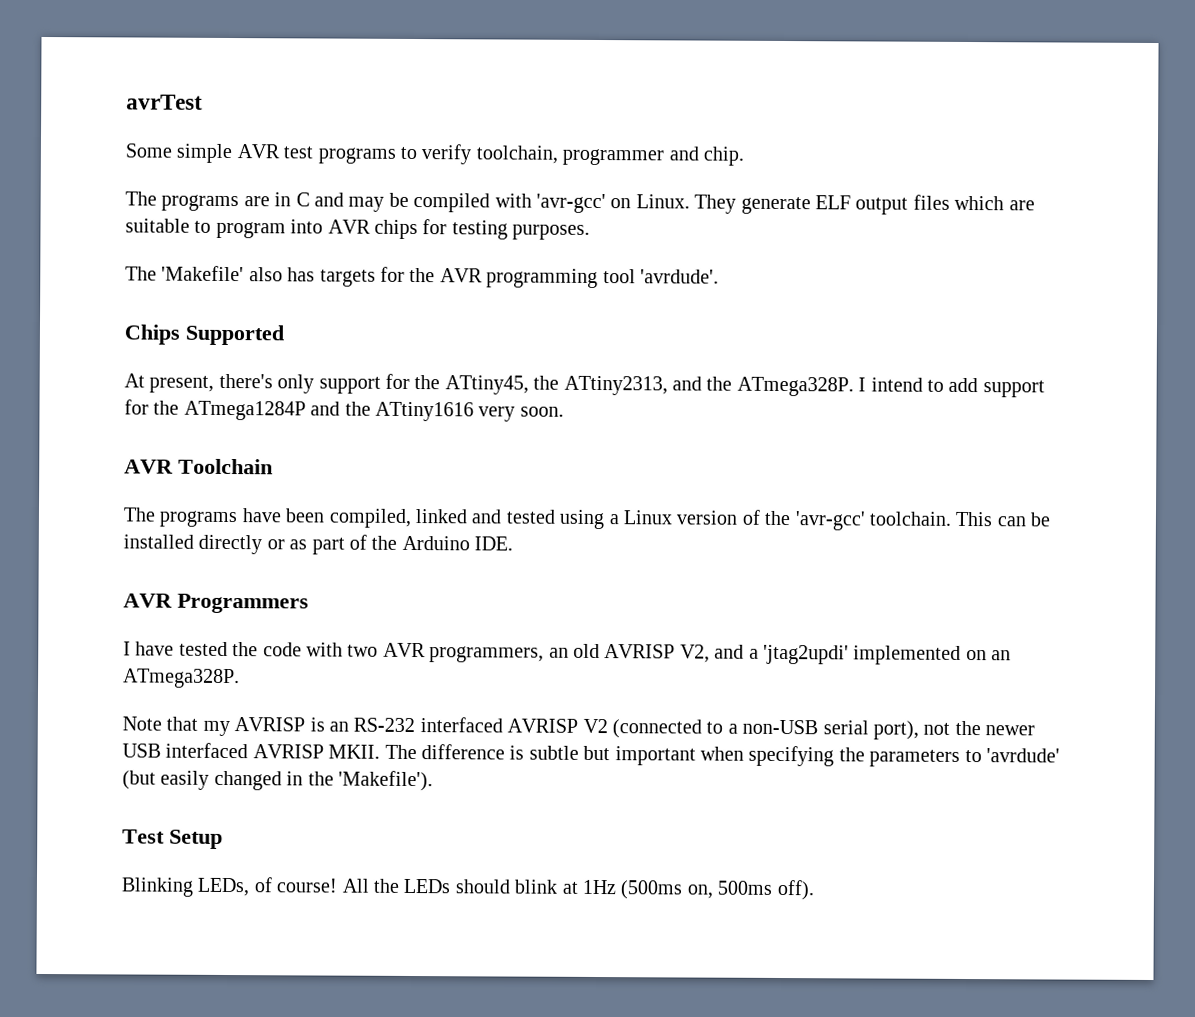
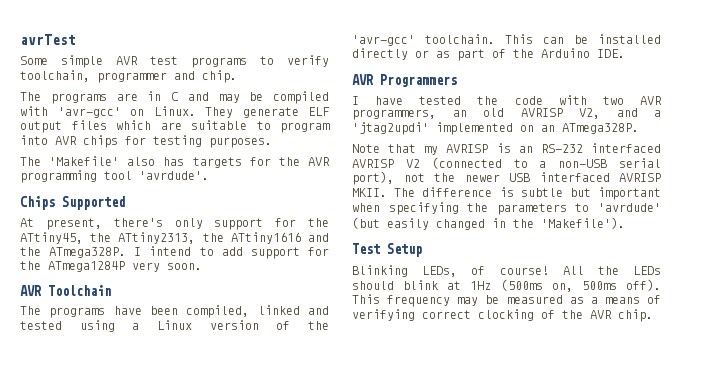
(668, 385) none -> [202,232,301,244] the ATtiny1616
[310,401,474,422] and the ATtiny1616 -> (125, 266) none
(814, 890) none -> [352,294,661,307] [352,309,653,322] This frequency may be measured as a means of verifying correct clocking of the AVR chip.

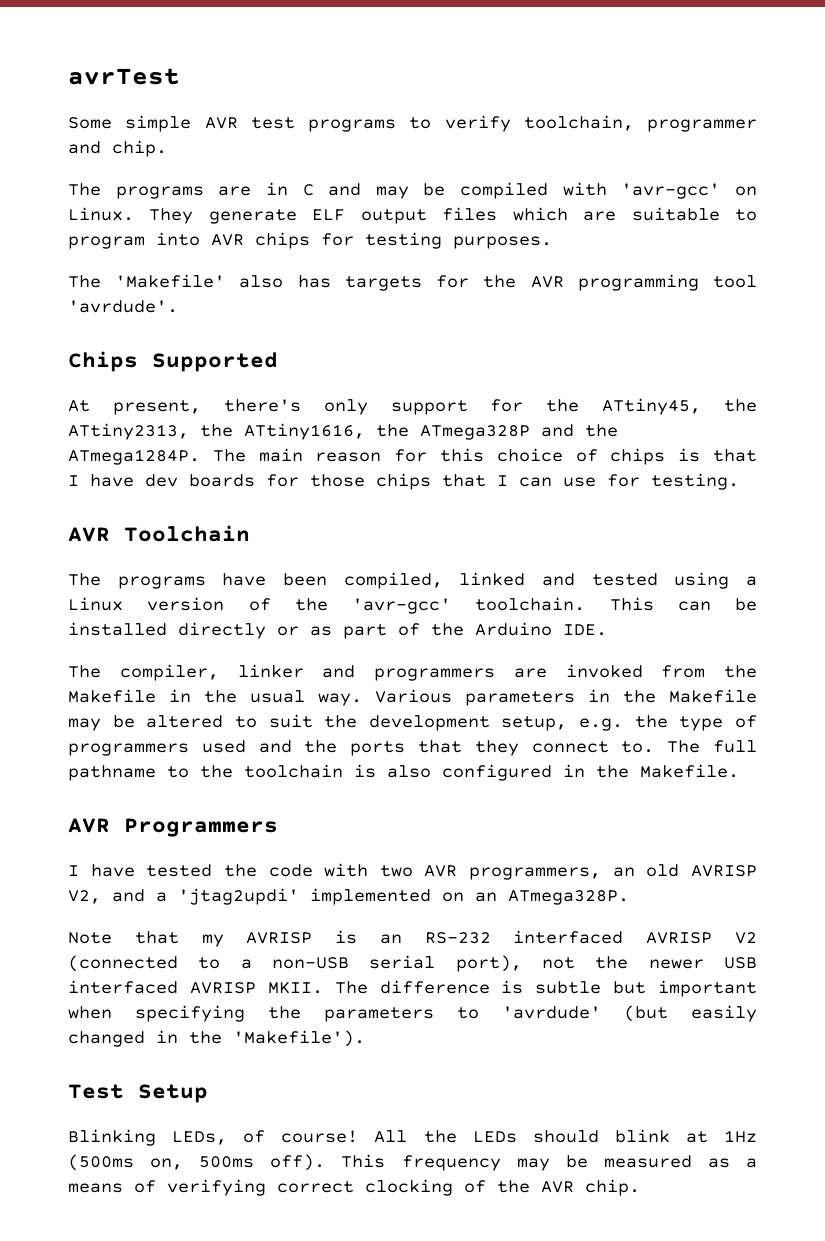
[230,232,329,244] [20,246,329,259] [20,261,202,272] ATtiny1616 and the ATmega328P. I intend to add support for the ATmega1284P very soon. -> [244,423,618,440] [68,448,757,465] [68,473,739,490] ATtiny1616, the ATmega328P and the ATmega1284P. The main reason for this choice of chips is that I have dev boards for those chips that I can use for testing.
(625, 53) none -> [68,664,757,681] [68,689,757,706] [68,714,757,731] [68,740,757,756] [68,764,739,781] // The compiler, linker and programmers are invoked from the Makefile in the usual way. Various parameters in the Makefile may be altered to suit the development setup, e.g. the type of programmers used and the ports that they connect to. The full pathname to the toolchain is also configured in the Makefile.

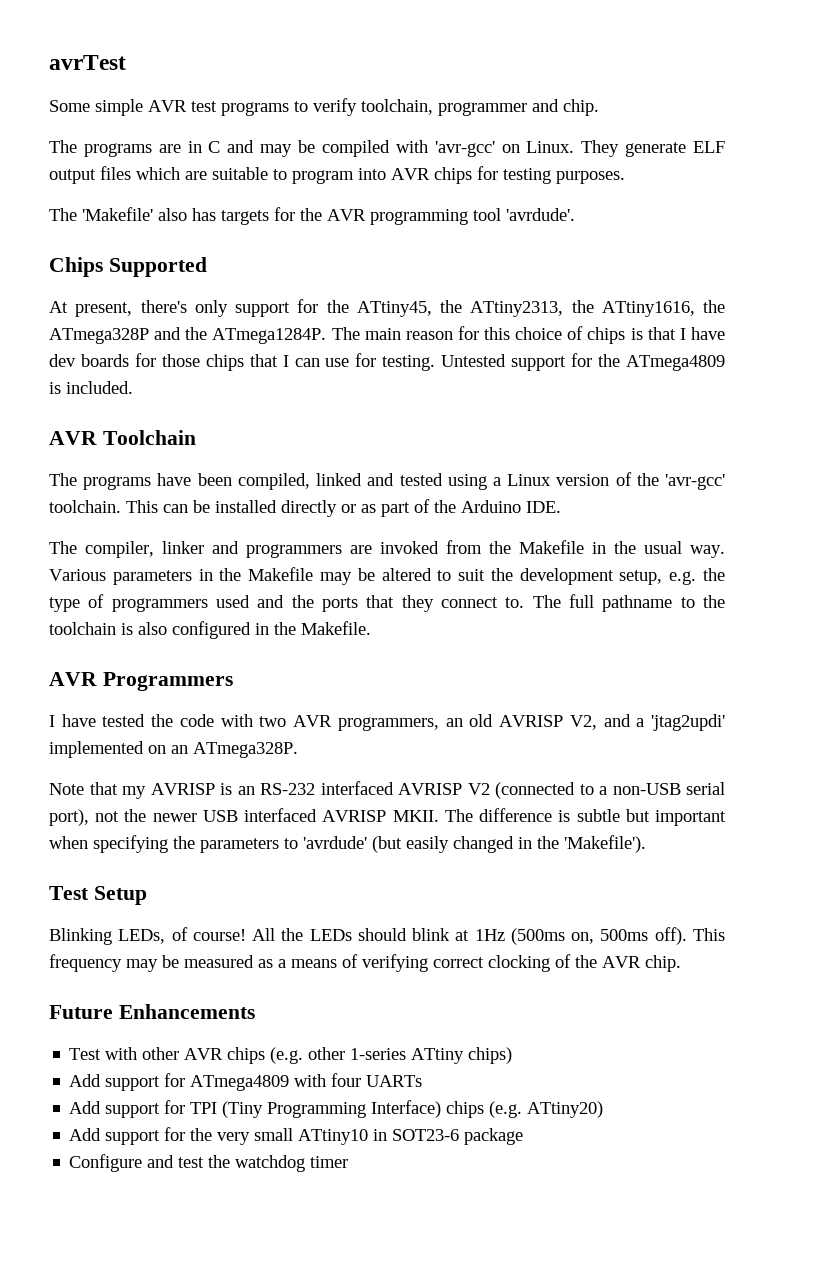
(739, 481) none -> [441,353,725,371] [49,381,133,394] Untested support for the ATmega4809 is included.
(640, 1187) none -> [49,1004,255,1019] [69,1047,513,1064] [69,1073,423,1091] [69,1100,604,1118] [69,1127,524,1145] [69,1154,349,1172] // Future Enhancements // Test with other AVR chips (e.g. other 1-series ATtiny chips) // Add support for ATmega4809 with four UARTs // Add support for TPI (Tiny Programming Interface) chips (e.g. ATtiny20) // Add support for the very small ATtiny10 in SOT23-6 package // Configure and test the watchdog timer

